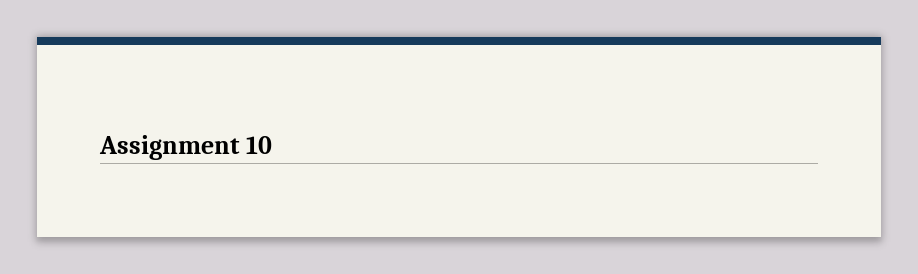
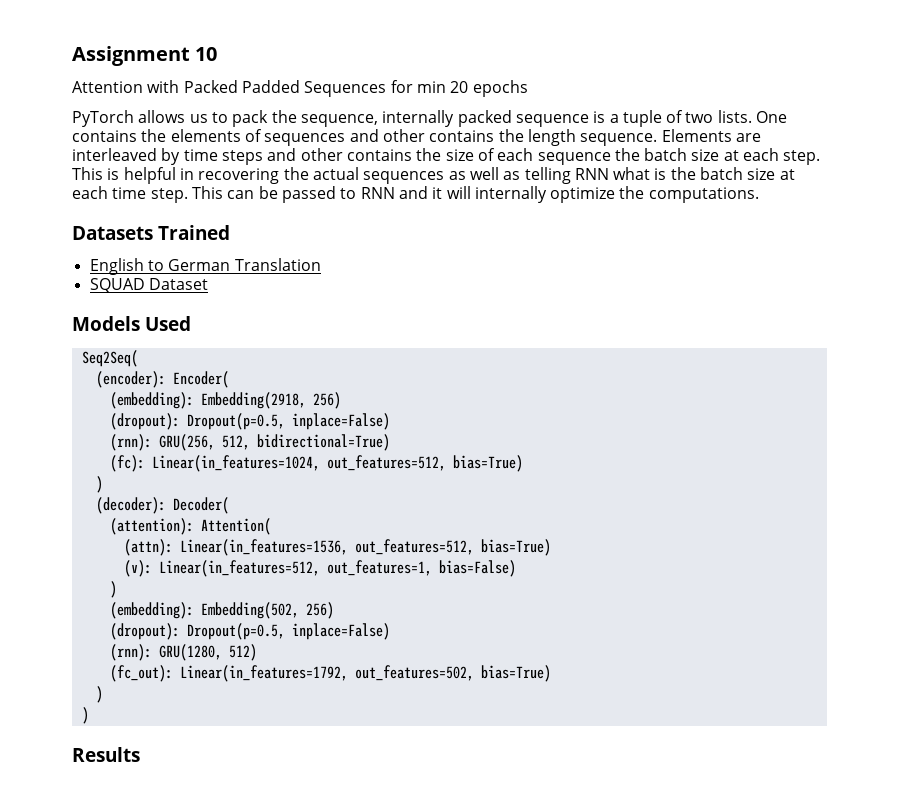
(272, 145) none -> [72,80,528,97] [72,110,788,127] [72,129,761,146] [72,148,821,165] [72,167,795,184] [72,186,759,203] [72,225,230,240] [89,258,321,275] [89,278,208,293] [72,316,191,331] [81,350,138,367] [95,371,229,388] [109,392,341,409] [109,413,390,430] [109,434,390,451] [109,455,523,472] [95,476,103,493] [95,497,229,514] [109,518,271,535] [123,539,551,556] [123,560,516,577] [109,581,117,598] [109,602,334,619] [109,623,390,640] [109,644,257,661] [109,665,551,682] [95,686,103,703] [81,707,89,724] [72,747,140,762] // Attention with Packed Padded Sequences for min 20 epochs // PyTorch allows us to pack the sequence, internally packed sequence is a tuple of two lists. One contains the elements of sequences and other contains the length sequence. Elements are interleaved by time steps and other contains the size of each sequence the batch size at each step. This is helpful in recovering the actual sequences as well as telling RNN what is the batch size at each time step. This can be passed to RNN and it will internally optimize the computations. // Datasets Trained // English to German Translation // SQUAD Dataset // Models Used // Seq2Seq( // (encoder): Encoder( // (embedding): Embedding(2918, 256) // (dropout): Dropout(p=0.5, inplace=False) // (rnn): GRU(256, 512, bidirectional=True) // (fc): Linear(in_features=1024, out_features=512, bias=True) // ) // (decoder): Decoder( // (attention): Attention( // (attn): Linear(in_features=1536, out_features=512, bias=True) // (v): Linear(in_features=512, out_features=1, bias=False) // ) // (embedding): Embedding(502, 256) // (dropout): Dropout(p=0.5, inplace=False) // (rnn): GRU(1280, 512) // (fc_out): Linear(in_features=1792, out_features=502, bias=True) // ) // ) // Results

